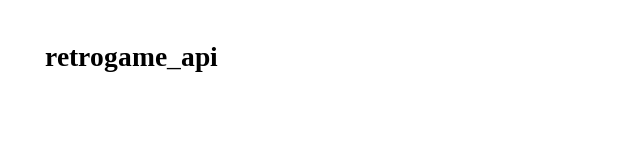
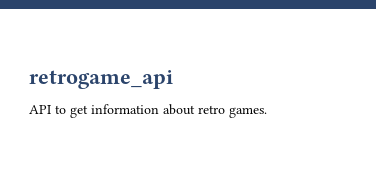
(218, 59) none -> [29,104,267,118] // API to get information about retro games.

